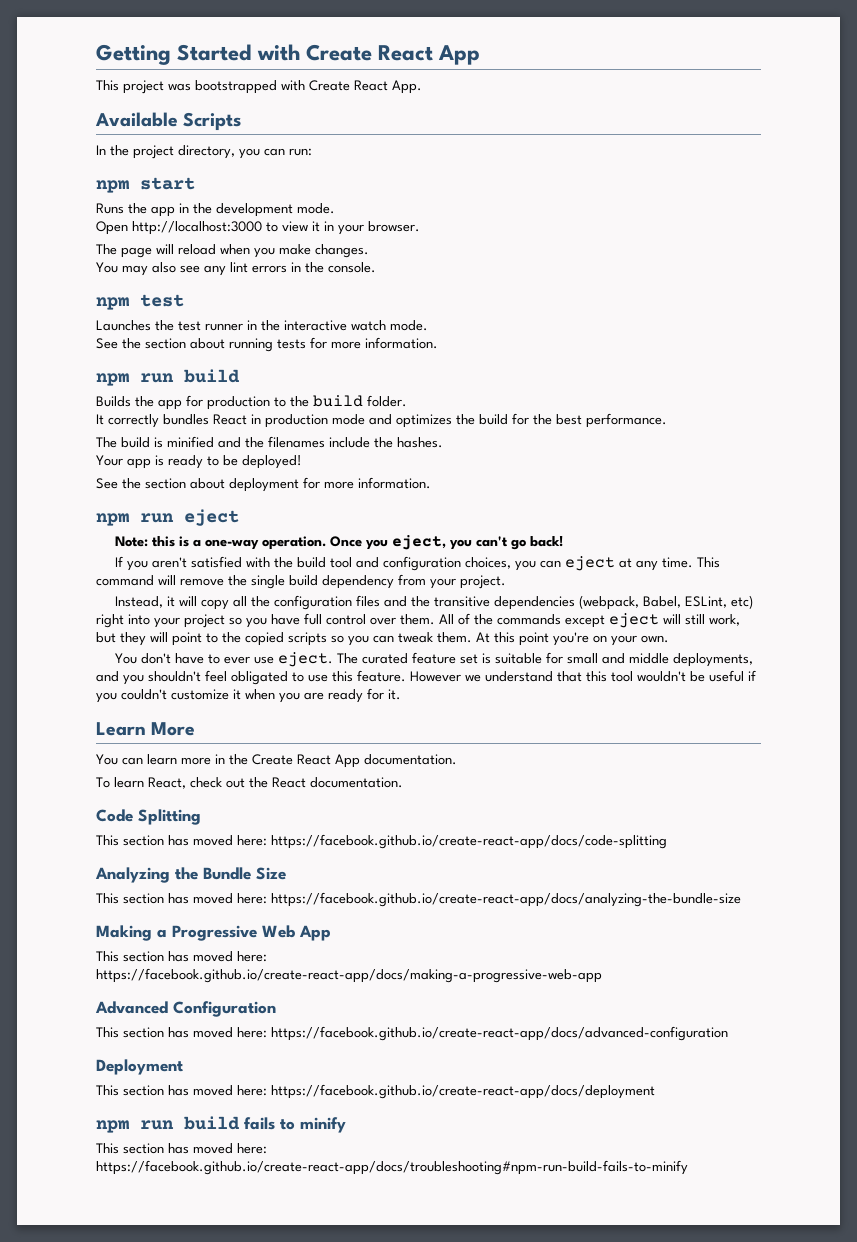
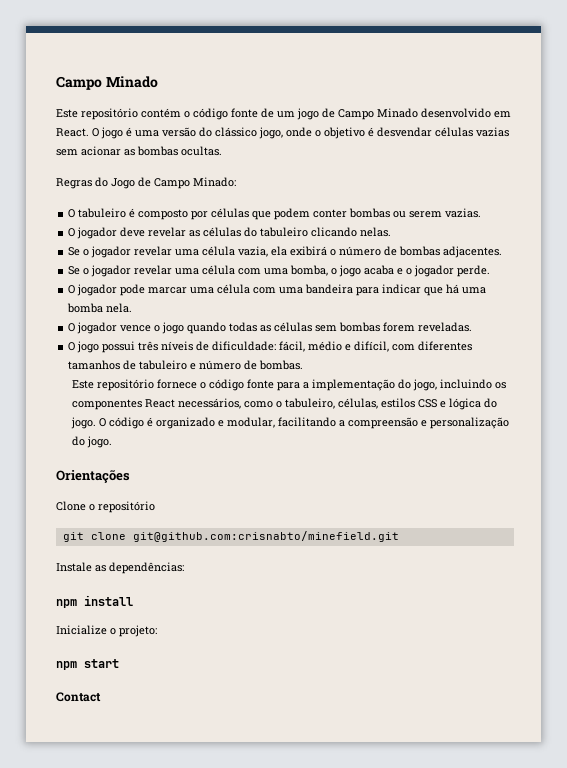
[96,44,481,65] [96,80,422,94] [95,112,242,131] [96,145,312,159] [96,177,195,193] [96,203,335,217] [96,221,420,235] [96,244,369,258] [96,262,376,276] [96,294,184,310] [96,320,428,331] [96,337,438,352] [96,369,240,386] [96,395,407,410] [96,413,667,428] [96,436,443,448] [96,455,302,469] [96,477,431,492] [96,509,239,526] [115,535,564,550] [115,556,721,571] [96,574,506,589] [115,595,754,610] [96,613,740,628] [96,632,669,646] [115,652,754,667] [96,670,756,685] [96,688,401,703] [96,722,196,736] [96,754,457,768] [96,777,403,789] [96,809,201,825] [96,834,667,849] [95,867,286,883] [96,892,741,907] [96,925,331,941] [96,951,267,962] [96,968,602,983] [95,1001,276,1017] [96,1026,728,1041] [96,1059,183,1075] [96,1084,655,1099] [96,1116,346,1133] [96,1143,267,1154] [96,1160,688,1175] Getting Started with Create React App // This project was bootstrapped with Create React App. // Available Scripts // In the project directory, you can run: // npm start // Runs the app in the development mode. // Open http://localhost:3000 to view it in your browser. // The page will reload when you make changes. // You may also see any lint errors in the console. // npm test // Launches the test runner in the interactive watch mode. // See the section about running tests for more information. // npm run build // Builds the app for production to the build folder. // It correctly bundles React in production mode and optimizes the build for the best performance. // The build is minified and the filenames include the hashes. // Your app is ready to be deployed! // See the section about deployment for more information. // npm run eject // Note: this is a one-way operation. Once you eject, you can't go back! // If you aren't satisfied with the build tool and configuration choices, you can eject at any time. This command will remove the single build dependency from your project. // Instead, it will copy all the configuration files and the transitive dependencies (webpack, Babel, ESLint, etc) right into your project so you have full control over them. All of the commands except eject will still work, but they will point to the copied scripts so you can tweak them. At this point you're on your own. // You don't have to ever use eject. The curated feature set is suitable for small and middle deployments, and you shouldn't feel obligated to use this feature. However we understand that this tool wouldn't be useful if you couldn't customize it when you are ready for it. // Learn More // You can learn more in the Create React App documentation. // To learn React, check out the React documentation. // Code Splitting // This section has moved here: https://facebook.github.io/create-react-app/docs/code-splitting // Analyzing the Bundle Size // This section has moved here: https://facebook.github.io/create-react-app/docs/analyzing-the-bundle-size // Making a Progressive Web App // This section has moved here: https://facebook.github.io/create-react-app/docs/making-a-progressive-web-app // Advanced Configuration // This section has moved here: https://facebook.github.io/create-react-app/docs/advanced-configuration // Deployment // This section has moved here: https://facebook.github.io/create-react-app/docs/deployment // npm run build fails to minify // This section has moved here: https://facebook.github.io/create-react-app/docs/troubleshooting#npm-run-build-fails-to-minify -> [56,76,158,90] [56,108,511,120] [56,127,509,139] [56,146,222,156] [56,177,236,189] [68,208,482,220] [68,227,392,239] [68,246,503,258] [68,265,491,277] [68,284,487,296] [67,303,133,313] [68,322,473,334] [68,341,473,353] [68,360,304,370] [71,379,506,391] [71,398,497,410] [70,417,509,429] [71,436,112,448] [56,470,130,483] [56,501,155,513] [62,531,399,542] [56,562,184,574] [56,595,133,608] [56,625,157,637] [56,659,119,670] [56,692,101,702] Campo Minado // Este repositório contém o código fonte de um jogo de Campo Minado desenvolvido em React. O jogo é uma versão do clássico jogo, onde o objetivo é desvendar células vazias sem acionar as bombas ocultas. // Regras do Jogo de Campo Minado: // O tabuleiro é composto por células que podem conter bombas ou serem vazias. // O jogador deve revelar as células do tabuleiro clicando nelas. // Se o jogador revelar uma célula vazia, ela exibirá o número de bombas adjacentes. // Se o jogador revelar uma célula com uma bomba, o jogo acaba e o jogador perde. // O jogador pode marcar uma célula com uma bandeira para indicar que há uma bomba nela. // O jogador vence o jogo quando todas as células sem bombas forem reveladas. // O jogo possui três níveis de dificuldade: fácil, médio e difícil, com diferentes tamanhos de tabuleiro e número de bombas. // Este repositório fornece o código fonte para a implementação do jogo, incluindo os componentes React necessários, como o tabuleiro, células, estilos CSS e lógica do jogo. O código é organizado e modular, facilitando a compreensão e personalização do jogo. // Orientações // Clone o repositório // git clone git@github.com:crisnabto/minefield.git // Instale as dependências: // npm install // Inicialize o projeto: // npm start // Contact

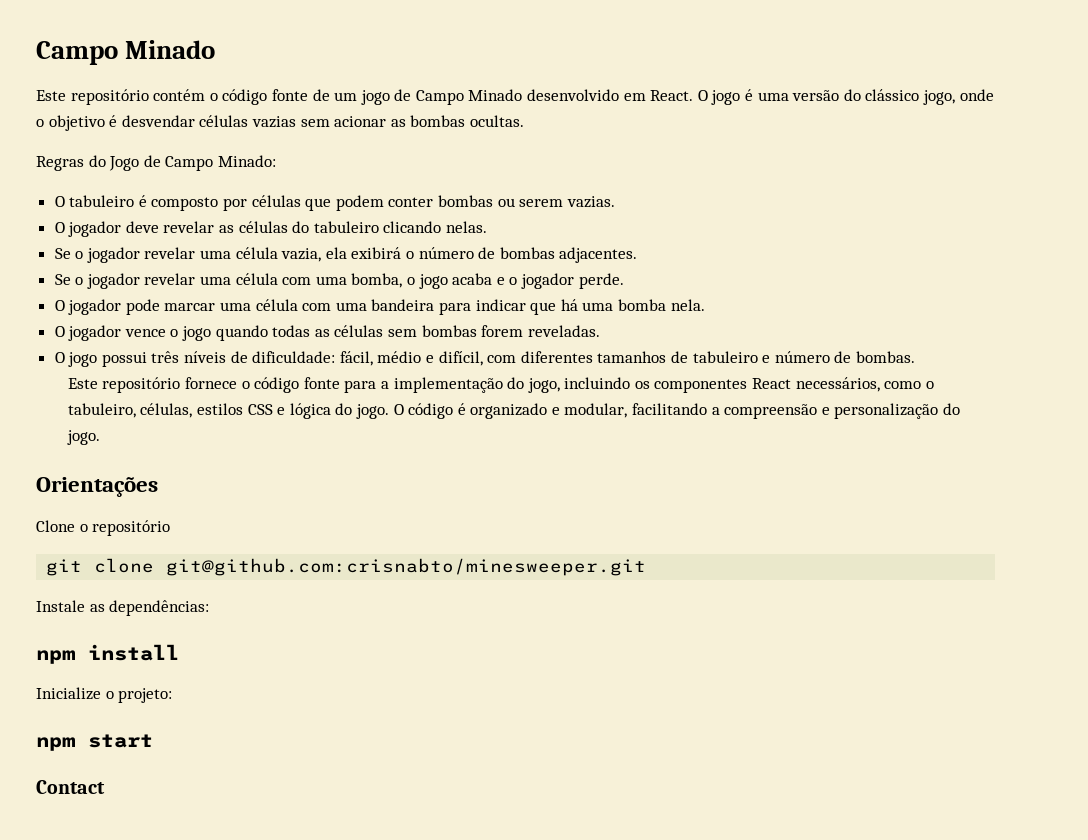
[132,531,399,542] git@github.com:crisnabto/minefield.git -> [166,558,647,576] git@github.com:crisnabto/minesweeper.git

